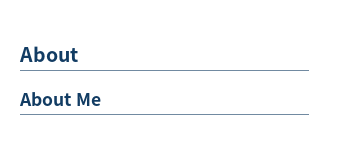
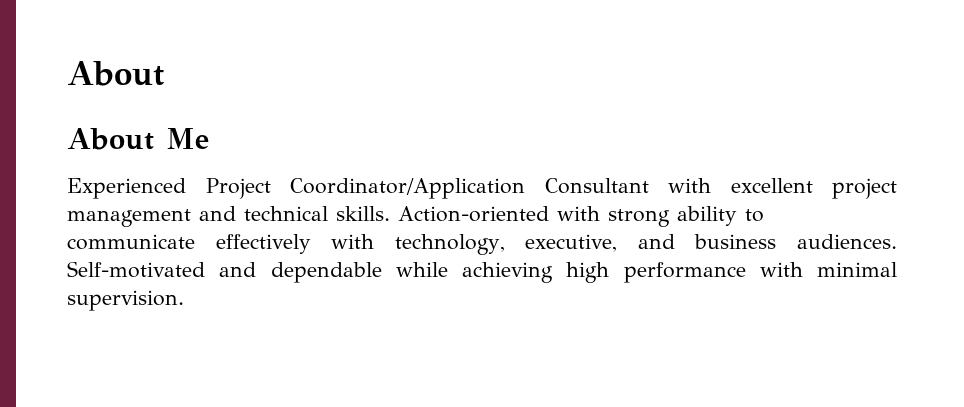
(101, 99) none -> [67,178,897,199] [67,206,764,227] [67,234,897,255] [67,261,897,283] [67,290,184,311] // Experienced Project Coordinator/Application Consultant with excellent project management and technical skills. Action-oriented with strong ability to communicate effectively with technology, executive, and business audiences. Self-motivated and dependable while achieving high performance with minimal supervision.

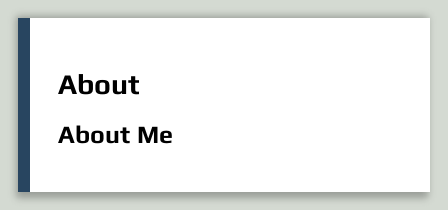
[67,178,897,199] [67,206,764,227] [67,234,897,255] [67,261,897,283] [67,290,184,311] // Experienced Project Coordinator/Application Consultant with excellent project management and technical skills. Action-oriented with strong ability to communicate effectively with technology, executive, and business audiences. Self-motivated and dependable while achieving high performance with minimal supervision. -> (173, 135) none

